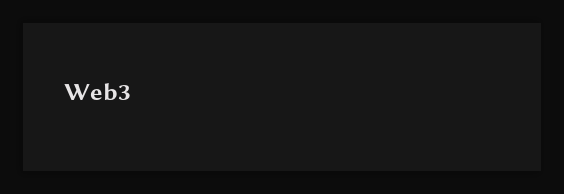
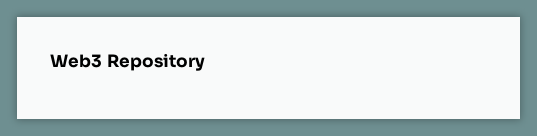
(131, 92) none -> [106,53,205,71] Repository

